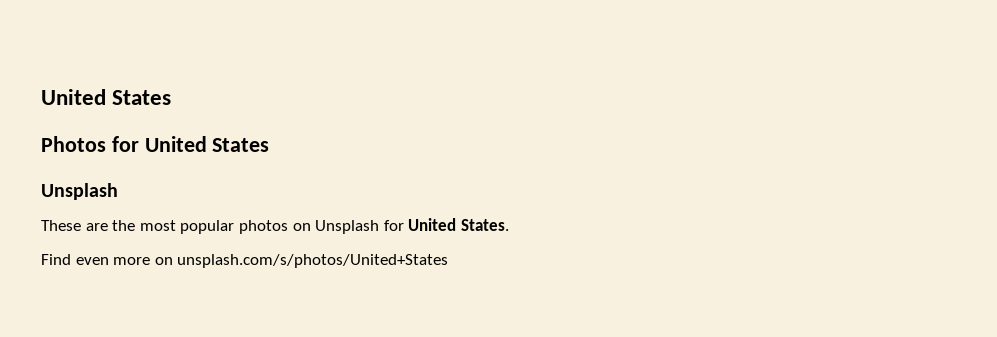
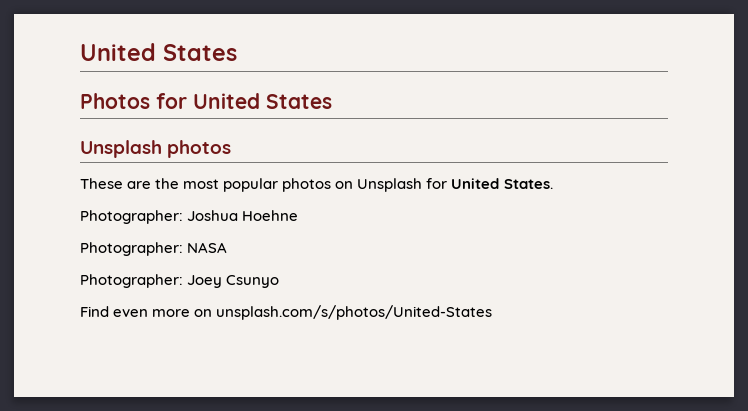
(118, 191) none -> [167,140,232,158] photos
(509, 225) none -> [80,210,299,224] [80,242,228,256] [80,274,280,288] // Photographer: Joshua Hoehne // Photographer: NASA // Photographer: Joey Csunyo
[177,254,449,268] unsplash.com/s/photos/United+States -> [216,305,493,320] unsplash.com/s/photos/United-States

